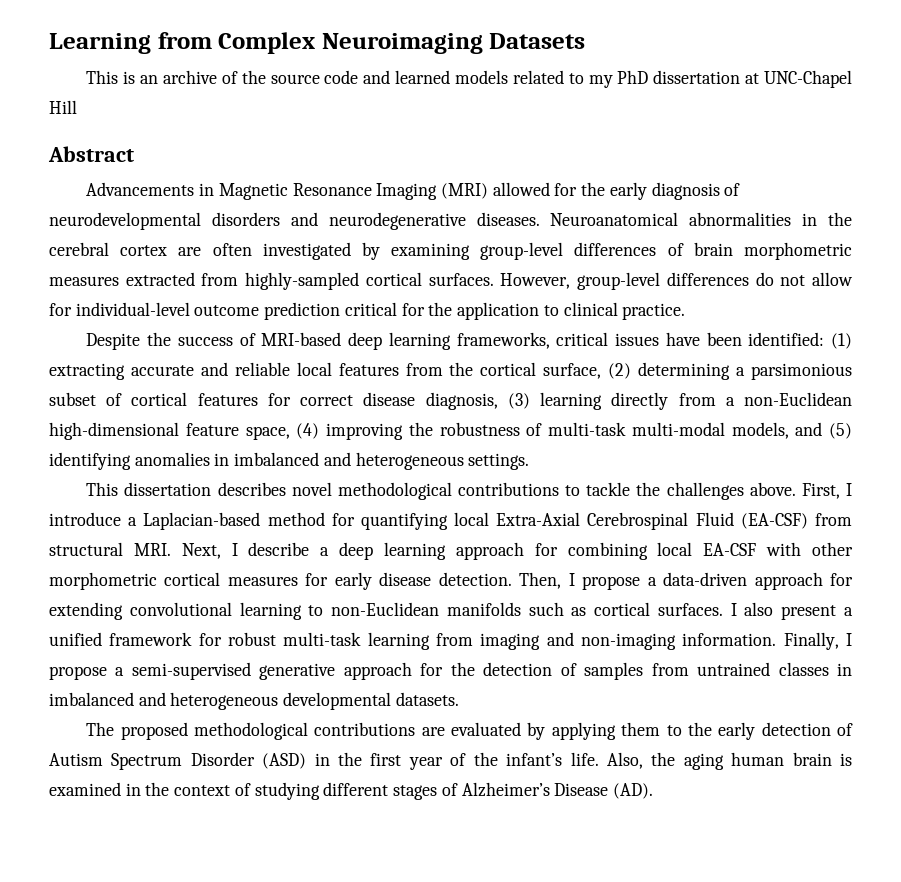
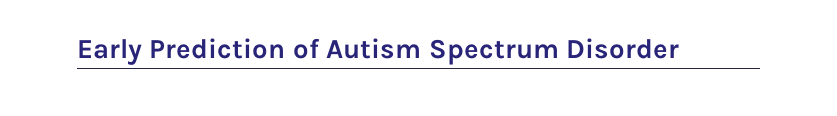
[49,32,586,54] [86,70,852,88] [49,100,77,114] [48,146,134,162] [86,182,741,200] [49,212,852,230] [49,242,852,260] [49,272,854,290] [49,302,686,320] [86,332,852,350] [49,362,852,380] [49,392,853,410] [49,422,852,440] [49,452,530,470] [86,482,852,500] [49,512,852,530] [49,542,853,560] [49,572,853,590] [49,602,853,620] [49,632,853,650] [49,662,852,680] [49,692,459,710] [86,722,854,740] [49,752,852,770] [49,782,653,800] Learning from Complex Neuroimaging Datasets // This is an archive of the source code and learned models related to my PhD dissertation at UNC-Chapel Hill // Abstract // Advancements in Magnetic Resonance Imaging (MRI) allowed for the early diagnosis of neurodevelopmental disorders and neurodegenerative diseases. Neuroanatomical abnormalities in the cerebral cortex are often investigated by examining group-level differences of brain morphometric measures extracted from highly-sampled cortical surfaces. However, group-level differences do not allow for individual-level outcome prediction critical for the application to clinical practice. // Despite the success of MRI-based deep learning frameworks, critical issues have been identified: (1) extracting accurate and reliable local features from the cortical surface, (2) determining a parsimonious subset of cortical features for correct disease diagnosis, (3) learning directly from a non-Euclidean high-dimensional feature space, (4) improving the robustness of multi-task multi-modal models, and (5) identifying anomalies in imbalanced and heterogeneous settings. // This dissertation describes novel methodological contributions to tackle the challenges above. First, I introduce a Laplacian-based method for quantifying local Extra-Axial Cerebrospinal Fluid (EA-CSF) from structural MRI. Next, I describe a deep learning approach for combining local EA-CSF with other morphometric cortical measures for early disease detection. Then, I propose a data-driven approach for extending convolutional learning to non-Euclidean manifolds such as cortical surfaces. I also present a unified framework for robust multi-task learning from imaging and non-imaging information. Finally, I propose a semi-supervised generative approach for the detection of samples from untrained classes in imbalanced and heterogeneous developmental datasets. // The proposed methodological contributions are evaluated by applying them to the early detection of Autism Spectrum Disorder (ASD) in the first year of the infant’s life. Also, the aging human brain is examined in the context of studying different stages of Alzheimer’s Disease (AD). -> [77,38,680,65] Early Prediction of Autism Spectrum Disorder

